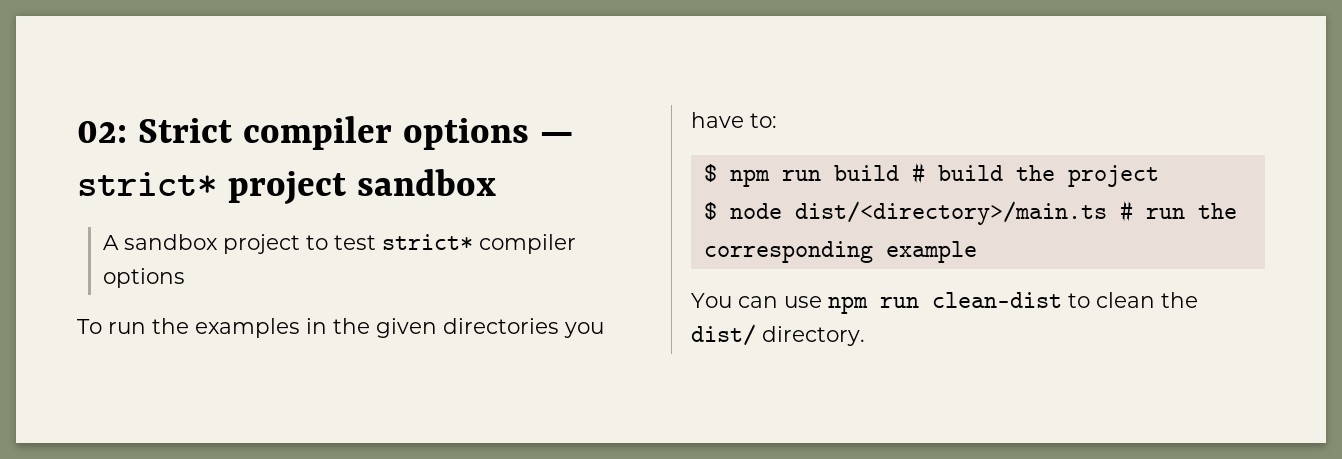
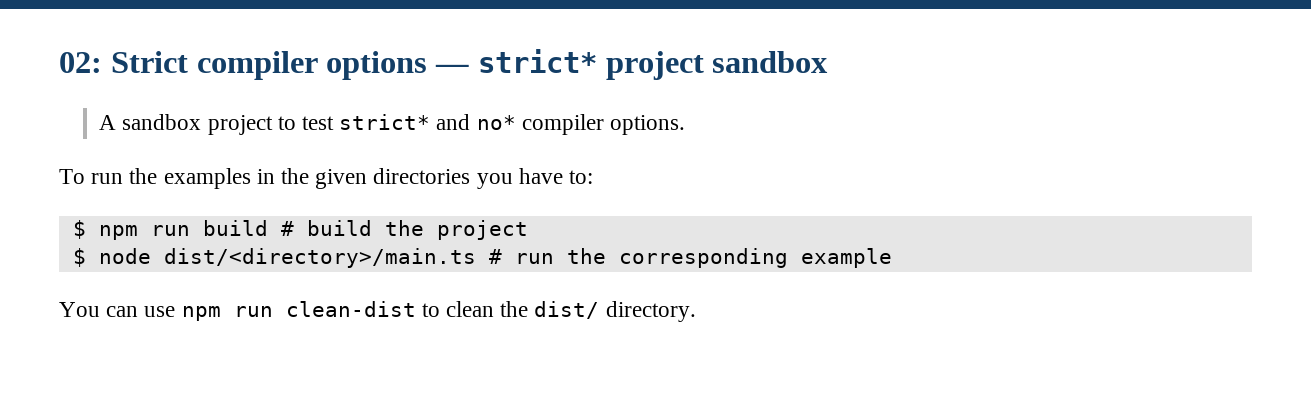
[479,234,577,254] [103,268,186,288] compiler options -> [436,114,686,135] and no* compiler options.

